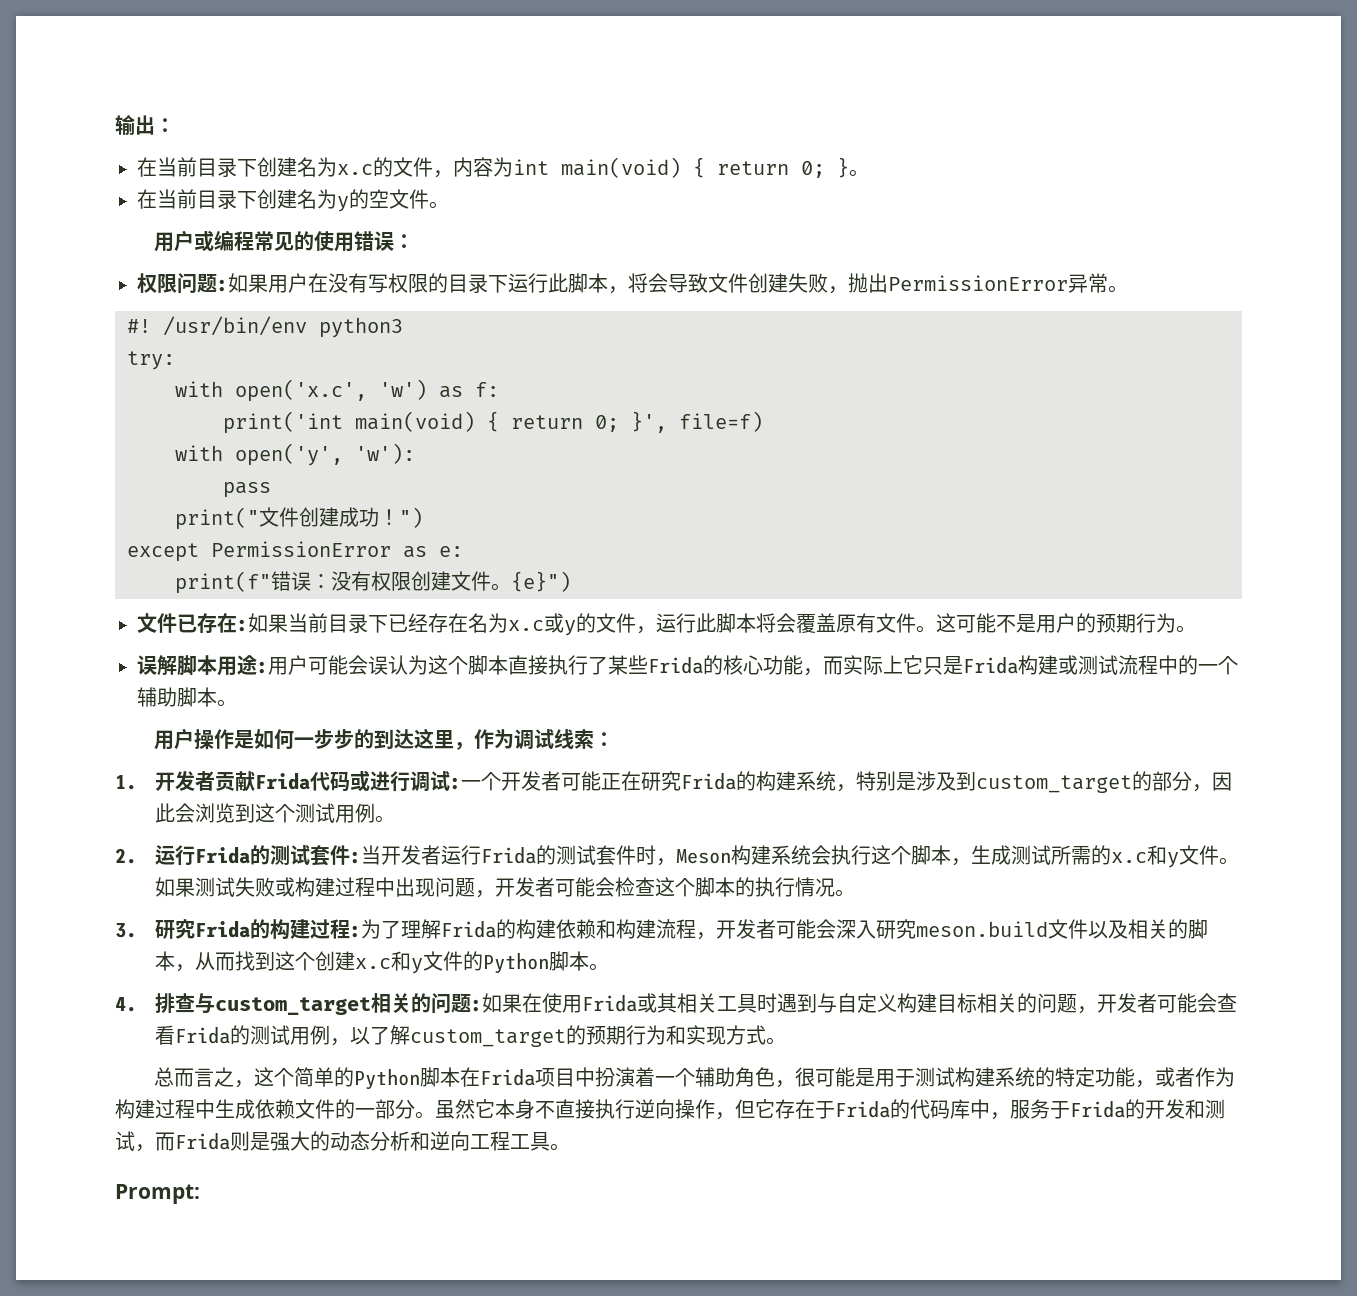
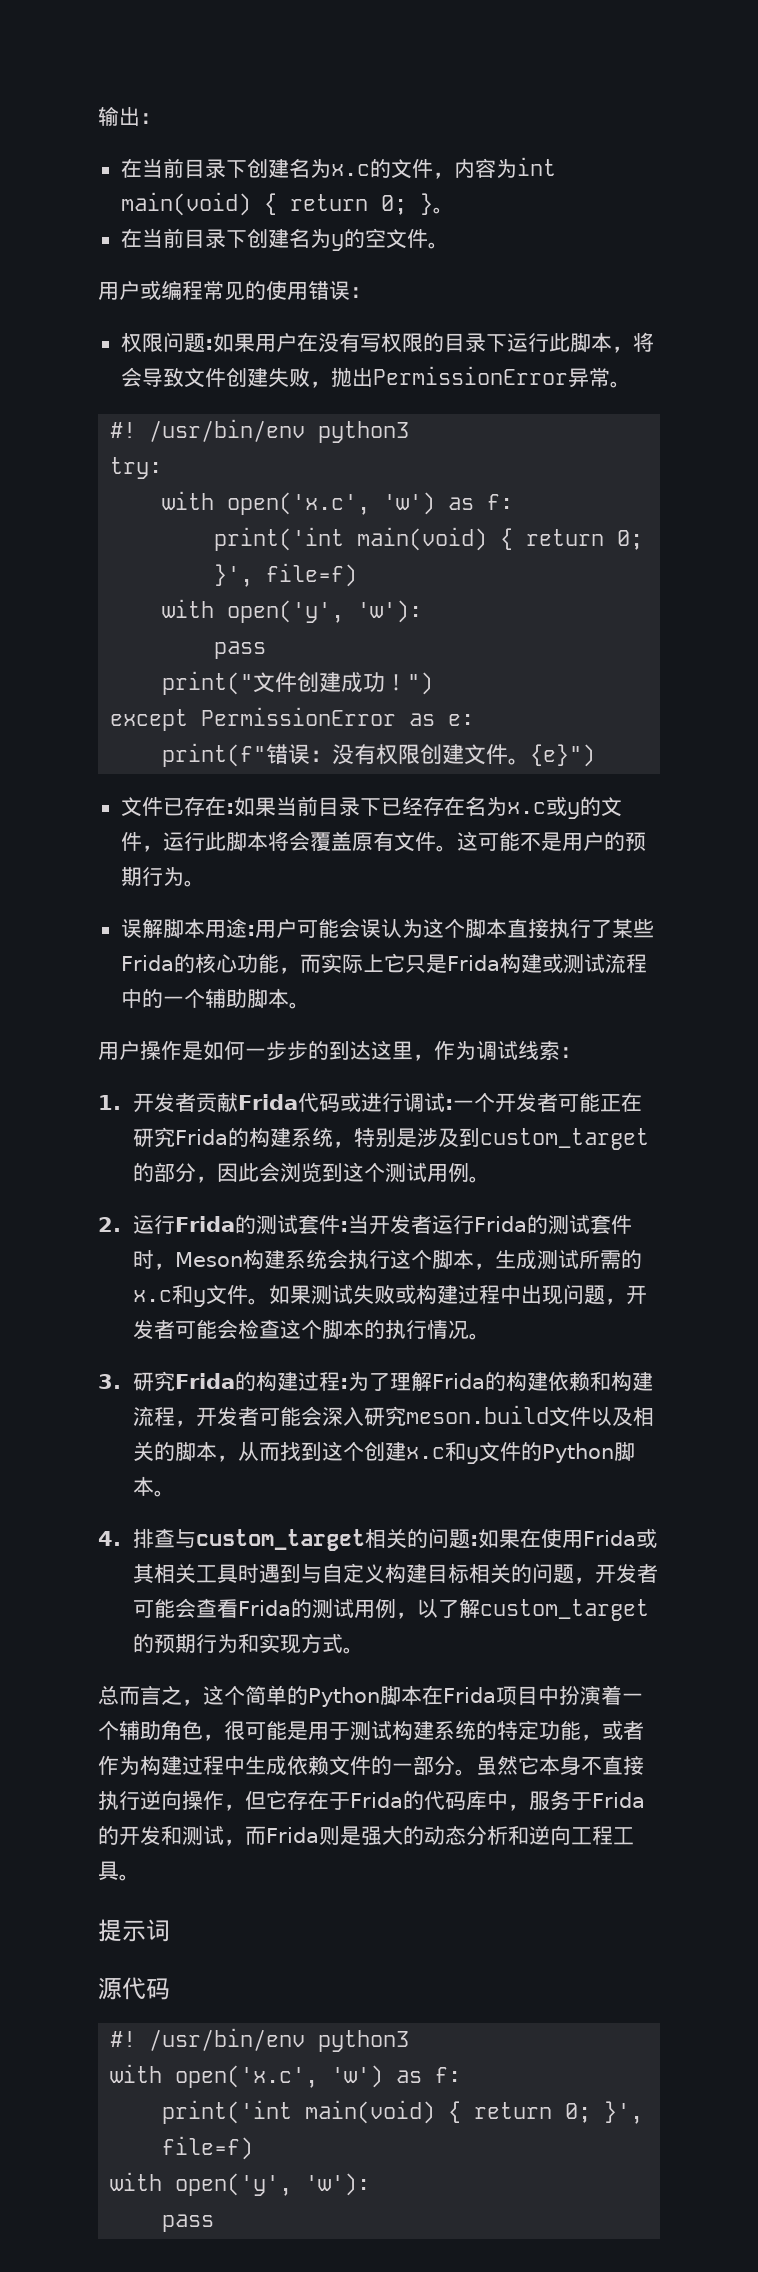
[115,1184,200,1204] Prompt: -> [98,1919,170,1942] [98,1977,170,2000] [110,2028,410,2052] [110,2064,462,2088] [162,2100,644,2124] [162,2136,254,2160] [110,2172,371,2196] [162,2214,215,2232] 提示词 // 源代码 // #! /usr/bin/env python3 // with open('x.c', 'w') as f: // print('int main(void) { return 0; }', file=f) // with open('y', 'w'): // pass

